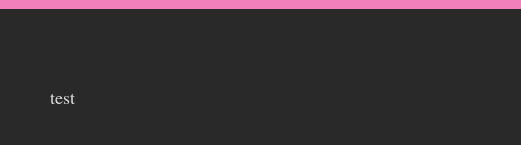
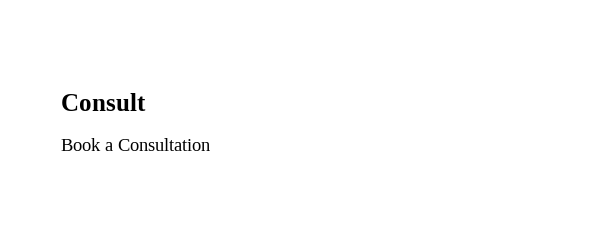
[50,93,76,104] test -> [61,93,146,111] [61,138,210,151] Consult // Book a Consultation

